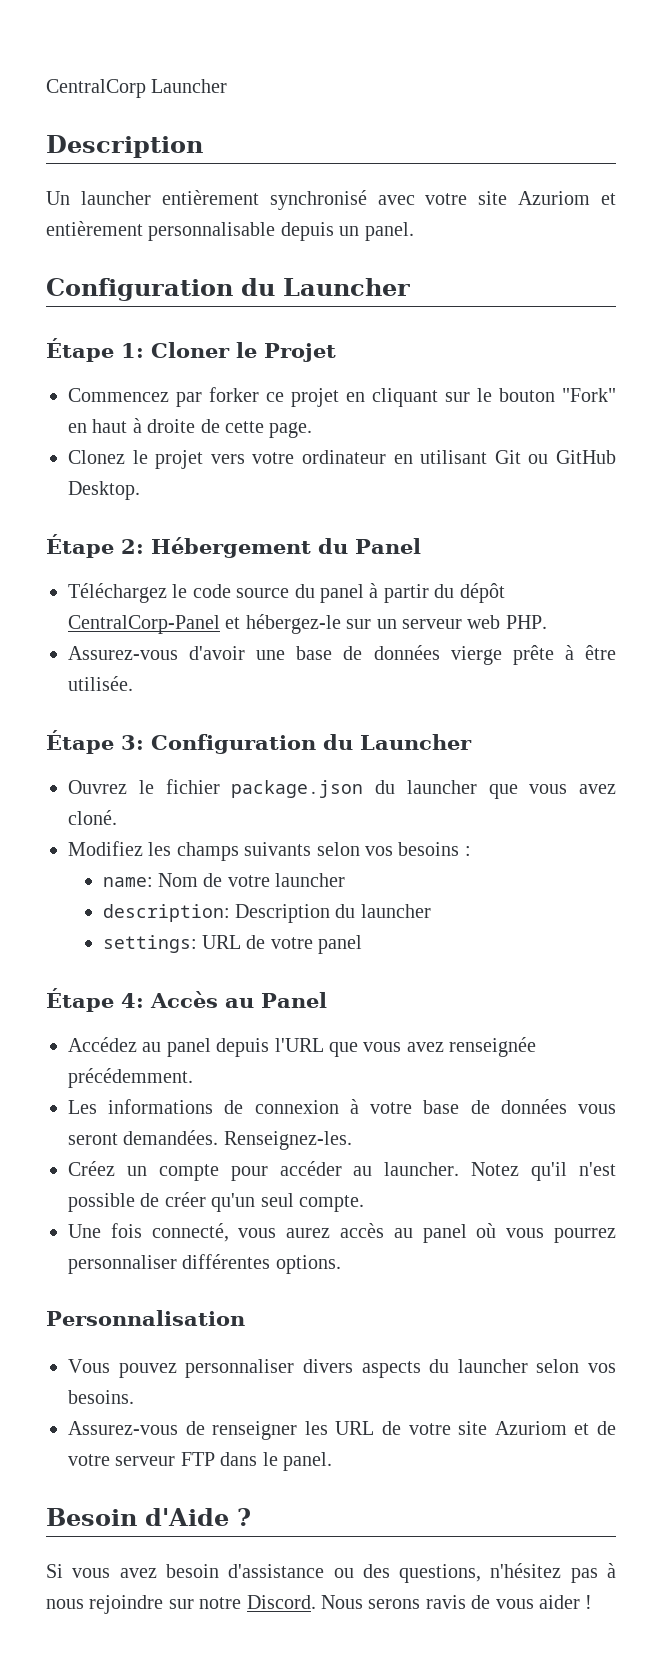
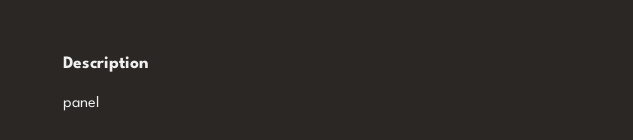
[46,79,228,98] CentralCorp Launcher // -> (63, 64) none
[46,190,616,210] [46,221,414,241] [46,278,410,301] [46,338,336,362] [68,387,616,407] [68,418,313,438] [68,450,617,469] [68,481,140,500] [46,534,421,558] [68,583,505,603] [68,614,547,634] [68,645,616,665] [68,676,133,691] [46,730,472,754] [68,779,616,799] [68,810,117,825] [68,841,471,861] [102,873,346,887] [102,904,431,923] [102,935,363,954] [46,988,327,1012] [68,1037,537,1057] [68,1068,193,1088] [68,1099,616,1114] [68,1130,352,1150] [68,1161,617,1181] [68,1192,364,1212] [68,1223,617,1243] [68,1254,341,1274] [46,1310,245,1326] [68,1359,616,1378] [68,1390,134,1404] [68,1421,617,1440] [68,1452,332,1471] [46,1508,251,1526] [46,1563,616,1583] [46,1595,593,1614] Un launcher entièrement synchronisé avec votre site Azuriom et entièrement personnalisable depuis un panel. // Configuration du Launcher // Étape 1: Cloner le Projet // Commencez par forker ce projet en cliquant sur le bouton "Fork" en haut à droite de cette page. // Clonez le projet vers votre ordinateur en utilisant Git ou GitHub Desktop. // Étape 2: Hébergement du Panel // Téléchargez le code source du panel à partir du dépôt CentralCorp-Panel et hébergez-le sur un serveur web PHP. // Assurez-vous d'avoir une base de données vierge prête à être utilisée. // Étape 3: Configuration du Launcher // Ouvrez le fichier package.json du launcher que vous avez cloné. // Modifiez les champs suivants selon vos besoins : // name: Nom de votre launcher // description: Description du launcher // settings: URL de votre panel // Étape 4: Accès au Panel // Accédez au panel depuis l'URL que vous avez renseignée précédemment. // Les informations de connexion à votre base de données vous seront demandées. Renseignez-les. // Créez un compte pour accéder au launcher. Notez qu'il n'est possible de créer qu'un seul compte. // Une fois connecté, vous aurez accès au panel où vous pourrez personnaliser différentes options. // Personnalisation // Vous pouvez personnaliser divers aspects du launcher selon vos besoins. // Assurez-vous de renseigner les URL de votre site Azuriom et de votre serveur FTP dans le panel. // Besoin d'Aide ? // Si vous avez besoin d'assistance ou des questions, n'hésitez pas à nous rejoindre sur notre Discord. Nous serons ravis de vous aider ! -> [63,96,99,111] panel

